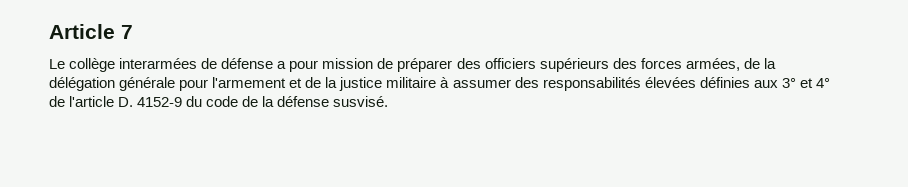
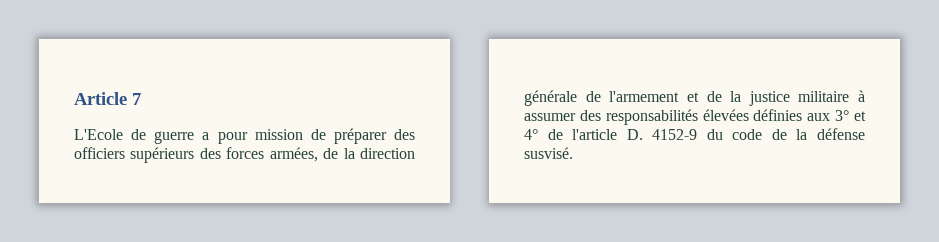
[49,58,274,72] Le collège interarmées de défense -> [74,129,195,144] L'Ecole de guerre
[49,77,209,91] délégation générale pour -> [360,148,415,159] [524,90,601,106] direction générale de

